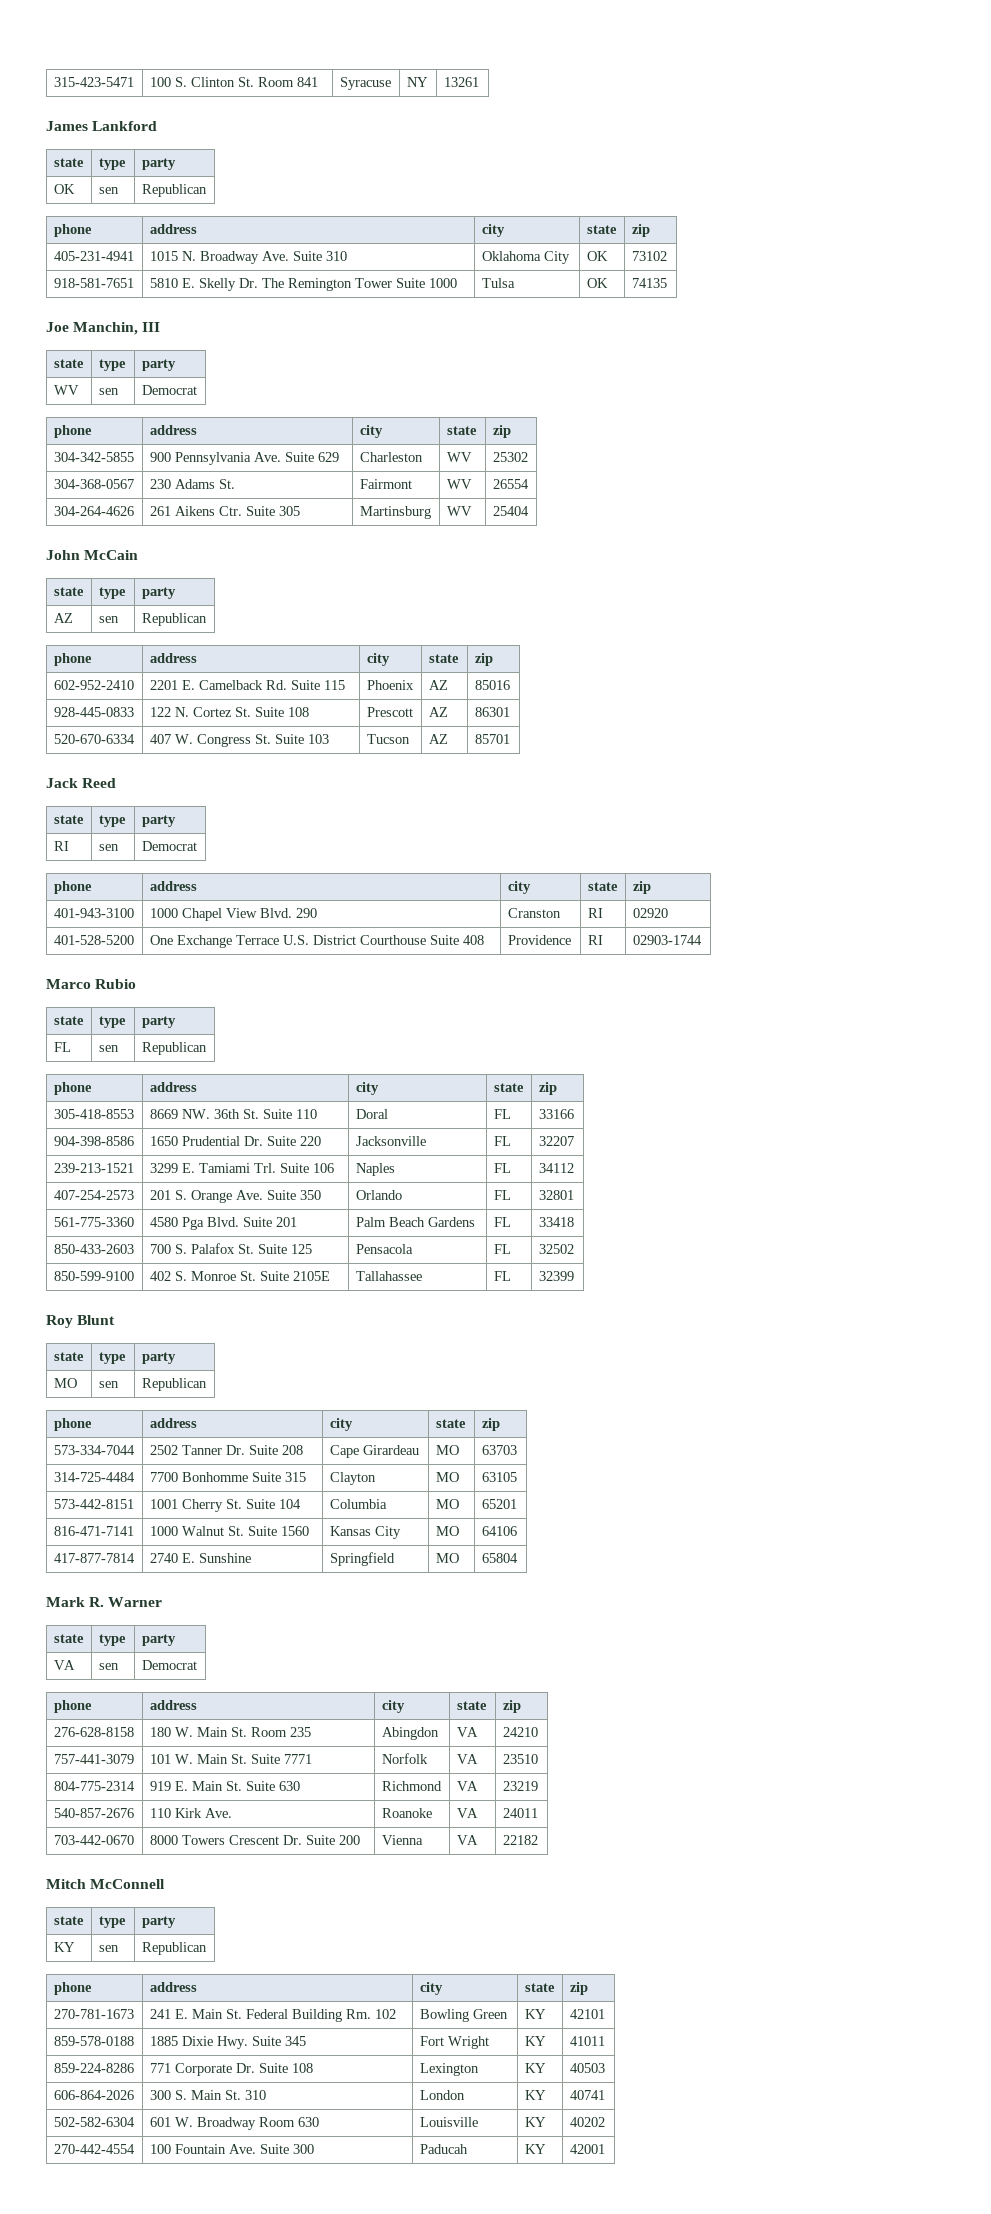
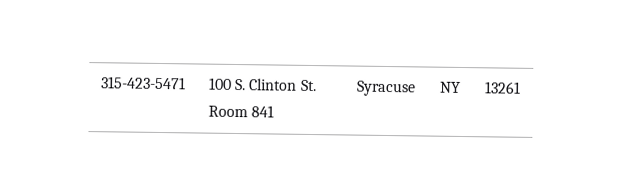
[46,121,158,131] [53,158,84,167] [98,158,126,170] [141,158,176,170] [53,184,75,194] [98,187,119,194] [141,184,207,197] [53,224,92,237] [149,224,197,234] [481,224,505,237] [586,225,617,234] [631,224,650,237] [53,251,134,261] [149,251,347,264] [481,251,570,264] [586,251,608,261] [631,251,667,261] [53,278,134,288] [149,278,457,291] [481,278,515,288] [586,278,608,288] [631,278,667,288] [46,322,161,335] [53,359,84,368] [98,359,126,371] [141,359,176,371] [53,385,79,395] [98,388,119,395] [141,385,197,395] [53,425,92,438] [149,425,197,435] [359,425,383,438] [446,426,477,435] [492,425,511,438] [53,452,134,462] [149,452,339,465] [359,452,423,462] [446,452,472,462] [492,452,528,462] [53,479,134,489] [149,479,235,489] [359,479,412,489] [446,479,472,489] [492,479,529,489] [53,506,134,516] [149,506,300,516] [359,506,431,519] [446,506,472,516] [492,506,529,516] [46,550,139,560] [53,587,84,596] [98,587,126,599] [141,587,176,599] [53,613,73,623] [98,616,119,623] [141,613,207,626] [53,653,92,666] [149,653,197,663] [366,653,390,666] [428,654,459,663] [474,653,493,666] [53,680,134,690] [149,680,345,690] [366,680,414,690] [428,680,448,690] [474,680,510,690] [53,707,134,717] [149,707,309,717] [366,707,413,717] [428,707,448,717] [474,707,510,717] [53,734,135,744] [149,734,329,747] [366,734,410,744] [428,734,448,744] [474,734,510,744] [46,778,117,788] [53,815,84,824] [98,815,126,827] [141,815,176,827] [53,841,69,851] [98,844,119,851] [141,841,197,851] [53,881,92,894] [149,881,197,891] [507,881,531,894] [587,882,618,891] [632,881,651,894] [53,908,134,918] [149,908,317,921] [507,908,561,918] [587,908,603,918] [632,908,668,918] [53,935,134,945] [149,935,484,948] [507,935,571,945] [587,935,603,945] [632,935,702,945] [46,979,137,989] [53,1016,84,1025] [98,1016,126,1028] [141,1016,176,1028] [53,1042,71,1052] [98,1045,119,1052] [141,1042,207,1055] [53,1082,92,1095] [149,1082,197,1092] [355,1082,379,1095] [493,1083,524,1092] [538,1082,557,1095] [53,1109,134,1119] [149,1109,317,1119] [355,1109,388,1119] [493,1109,511,1119] [538,1109,574,1119] [53,1136,134,1146] [149,1136,321,1146] [355,1136,426,1146] [493,1136,511,1146] [538,1136,574,1146] [53,1163,134,1173] [149,1163,334,1173] [355,1163,395,1176] [493,1163,511,1173] [538,1163,574,1173] [53,1190,134,1200] [149,1190,321,1203] [355,1190,402,1200] [493,1190,511,1200] [538,1190,574,1200] [53,1217,134,1227] [149,1217,297,1230] [355,1217,475,1227] [493,1217,511,1227] [538,1217,574,1227] [53,1244,134,1254] [149,1243,312,1254] [355,1244,413,1254] [493,1244,511,1254] [538,1244,574,1254] [53,1271,134,1281] [149,1271,330,1281] [355,1271,422,1281] [493,1271,511,1281] [538,1271,574,1281] [46,1315,116,1328] [53,1352,84,1361] [98,1352,126,1364] [141,1352,176,1364] [53,1378,77,1388] [98,1381,119,1388] [141,1378,207,1391] [53,1418,92,1431] [149,1418,197,1428] [329,1418,353,1431] [435,1419,466,1428] [481,1418,500,1431] [53,1445,135,1455] [149,1445,303,1455] [329,1445,419,1458] [435,1445,459,1455] [481,1445,517,1455] [53,1472,135,1482] [149,1472,306,1482] [329,1472,376,1485] [435,1472,459,1482] [481,1472,517,1482] [53,1499,134,1509] [149,1499,301,1512] [329,1499,387,1509] [435,1499,459,1509] [481,1499,517,1509] [53,1526,134,1536] [149,1526,309,1536] [329,1526,401,1539] [435,1526,459,1536] [481,1526,517,1536] [53,1553,135,1563] [149,1553,251,1563] [329,1552,395,1566] [435,1553,459,1563] [481,1553,518,1563] [46,1597,163,1607] [53,1634,84,1643] [98,1634,126,1646] [141,1634,176,1646] [53,1660,75,1670] [98,1663,119,1670] [141,1660,197,1670] [53,1700,92,1713] [149,1700,197,1710] [381,1700,405,1713] [456,1701,487,1710] [502,1700,521,1713] [53,1727,134,1737] [149,1727,311,1737] [381,1727,439,1740] [456,1727,478,1737] [502,1727,538,1737] [53,1754,134,1764] [149,1754,312,1764] [381,1753,428,1764] [456,1754,478,1764] [502,1754,538,1764] [53,1781,135,1791] [149,1781,300,1791] [381,1781,442,1791] [456,1781,478,1791] [502,1781,538,1791] [53,1808,134,1818] [149,1808,232,1818] [381,1808,432,1818] [456,1808,478,1818] [502,1808,538,1818] [53,1835,134,1845] [149,1835,360,1845] [381,1835,423,1845] [456,1835,478,1845] [502,1835,538,1845] [46,1879,166,1889] [53,1916,84,1925] [98,1916,126,1928] [141,1916,176,1928] [53,1942,75,1952] [98,1945,119,1952] [141,1942,207,1955] [53,1982,92,1995] [149,1982,197,1992] [419,1982,443,1995] [524,1983,555,1992] [569,1982,588,1995] [53,2009,134,2019] [149,2009,396,2022] [419,2009,508,2022] [524,2009,546,2019] [569,2009,605,2019] [53,2036,134,2046] [149,2036,306,2049] [419,2036,489,2049] [524,2036,546,2046] [569,2036,605,2046] [53,2063,134,2073] [149,2063,313,2076] [419,2063,479,2076] [524,2063,546,2073] [569,2063,605,2073] [53,2090,134,2100] [149,2090,266,2100] [419,2090,465,2100] [524,2090,546,2100] [569,2090,605,2100] [53,2117,135,2127] [149,2117,319,2130] [419,2117,478,2127] [524,2117,546,2127] [569,2117,605,2127] [53,2144,135,2154] [149,2144,314,2154] [419,2144,468,2154] [524,2144,546,2154] [569,2144,605,2154] // James Lankford // state | type | party // OK | sen | Republican // phone | address | city | state | zip // 405-231-4941 | 1015 N. Broadway Ave. Suite 310 | Oklahoma City | OK | 73102 // 918-581-7651 | 5810 E. Skelly Dr. The Remington Tower Suite 1000 | Tulsa | OK | 74135 // Joe Manchin, III // state | type | party // WV | sen | Democrat // phone | address | city | state | zip // 304-342-5855 | 900 Pennsylvania Ave. Suite 629 | Charleston | WV | 25302 // 304-368-0567 | 230 Adams St. | Fairmont | WV | 26554 // 304-264-4626 | 261 Aikens Ctr. Suite 305 | Martinsburg | WV | 25404 // John McCain // state | type | party // AZ | sen | Republican // phone | address | city | state | zip // 602-952-2410 | 2201 E. Camelback Rd. Suite 115 | Phoenix | AZ | 85016 // 928-445-0833 | 122 N. Cortez St. Suite 108 | Prescott | AZ | 86301 // 520-670-6334 | 407 W. Congress St. Suite 103 | Tucson | AZ | 85701 // Jack Reed // state | type | party // RI | sen | Democrat // phone | address | city | state | zip // 401-943-3100 | 1000 Chapel View Blvd. 290 | Cranston | RI | 02920 // 401-528-5200 | One Exchange Terrace U.S. District Courthouse Suite 408 | Providence | RI | 02903-1744 // Marco Rubio // state | type | party // FL | sen | Republican // phone | address | city | state | zip // 305-418-8553 | 8669 NW. 36th St. Suite 110 | Doral | FL | 33166 // 904-398-8586 | 1650 Prudential Dr. Suite 220 | Jacksonville | FL | 32207 // 239-213-1521 | 3299 E. Tamiami Trl. Suite 106 | Naples | FL | 34112 // 407-254-2573 | 201 S. Orange Ave. Suite 350 | Orlando | FL | 32801 // 561-775-3360 | 4580 Pga Blvd. Suite 201 | Palm Beach Gardens | FL | 33418 // 850-433-2603 | 700 S. Palafox St. Suite 125 | Pensacola | FL | 32502 // 850-599-9100 | 402 S. Monroe St. Suite 2105E | Tallahassee | FL | 32399 // Roy Blunt // state | type | party // MO | sen | Republican // phone | address | city | state | zip // 573-334-7044 | 2502 Tanner Dr. Suite 208 | Cape Girardeau | MO | 63703 // 314-725-4484 | 7700 Bonhomme Suite 315 | Clayton | MO | 63105 // 573-442-8151 | 1001 Cherry St. Suite 104 | Columbia | MO | 65201 // 816-471-7141 | 1000 Walnut St. Suite 1560 | Kansas City | MO | 64106 // 417-877-7814 | 2740 E. Sunshine | Springfield | MO | 65804 // Mark R. Warner // state | type | party // VA | sen | Democrat // phone | address | city | state | zip // 276-628-8158 | 180 W. Main St. Room 235 | Abingdon | VA | 24210 // 757-441-3079 | 101 W. Main St. Suite 7771 | Norfolk | VA | 23510 // 804-775-2314 | 919 E. Main St. Suite 630 | Richmond | VA | 23219 // 540-857-2676 | 110 Kirk Ave. | Roanoke | VA | 24011 // 703-442-0670 | 8000 Towers Crescent Dr. Suite 200 | Vienna | VA | 22182 // Mitch McConnell // state | type | party // KY | sen | Republican // phone | address | city | state | zip // 270-781-1673 | 241 E. Main St. Federal Building Rm. 102 | Bowling Green | KY | 42101 // 859-578-0188 | 1885 Dixie Hwy. Suite 345 | Fort Wright | KY | 41011 // 859-224-8286 | 771 Corporate Dr. Suite 108 | Lexington | KY | 40503 // 606-864-2026 | 300 S. Main St. 310 | London | KY | 40741 // 502-582-6304 | 601 W. Broadway Room 630 | Louisville | KY | 40202 // 270-442-4554 | 100 Fountain Ave. Suite 300 | Paducah | KY | 42001 -> (521, 87) none

